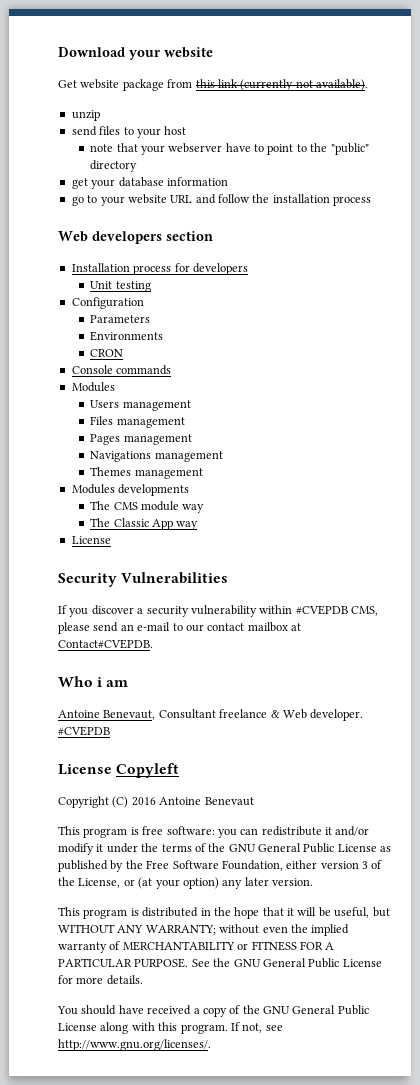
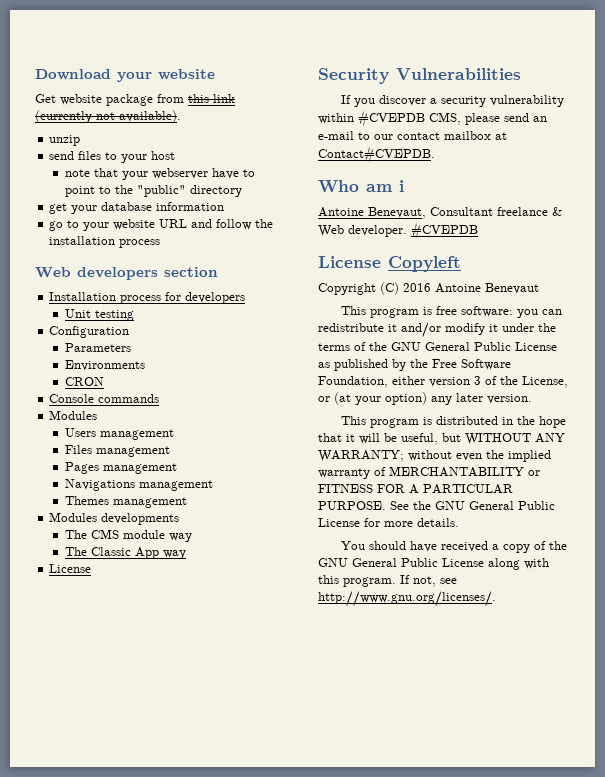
(93, 681) none -> [366,184,392,192] am
[106,680,129,687] am -> (404, 186) none

